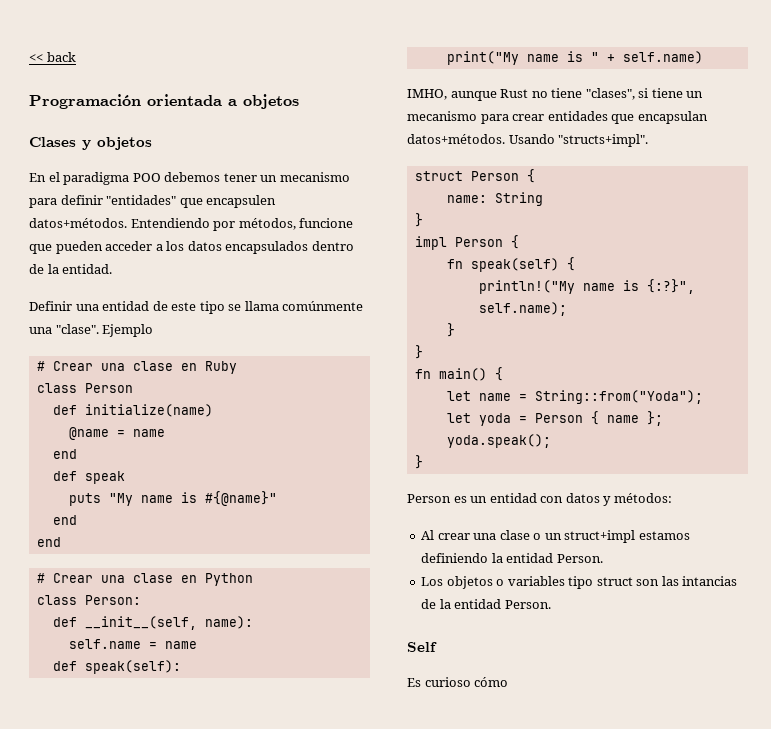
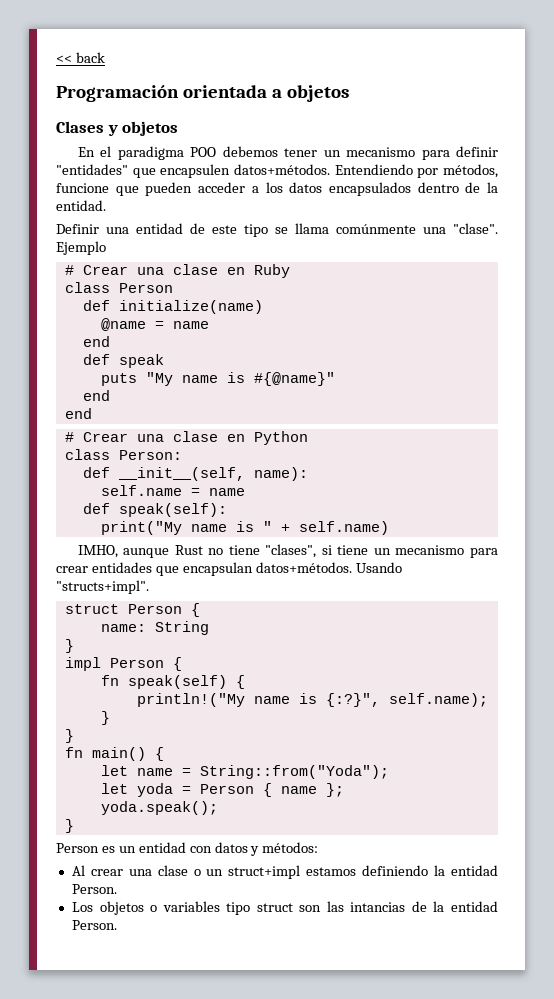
[407,642,437,652] [407,677,509,687] // Self // Es curioso cómo -> (117, 925) none

